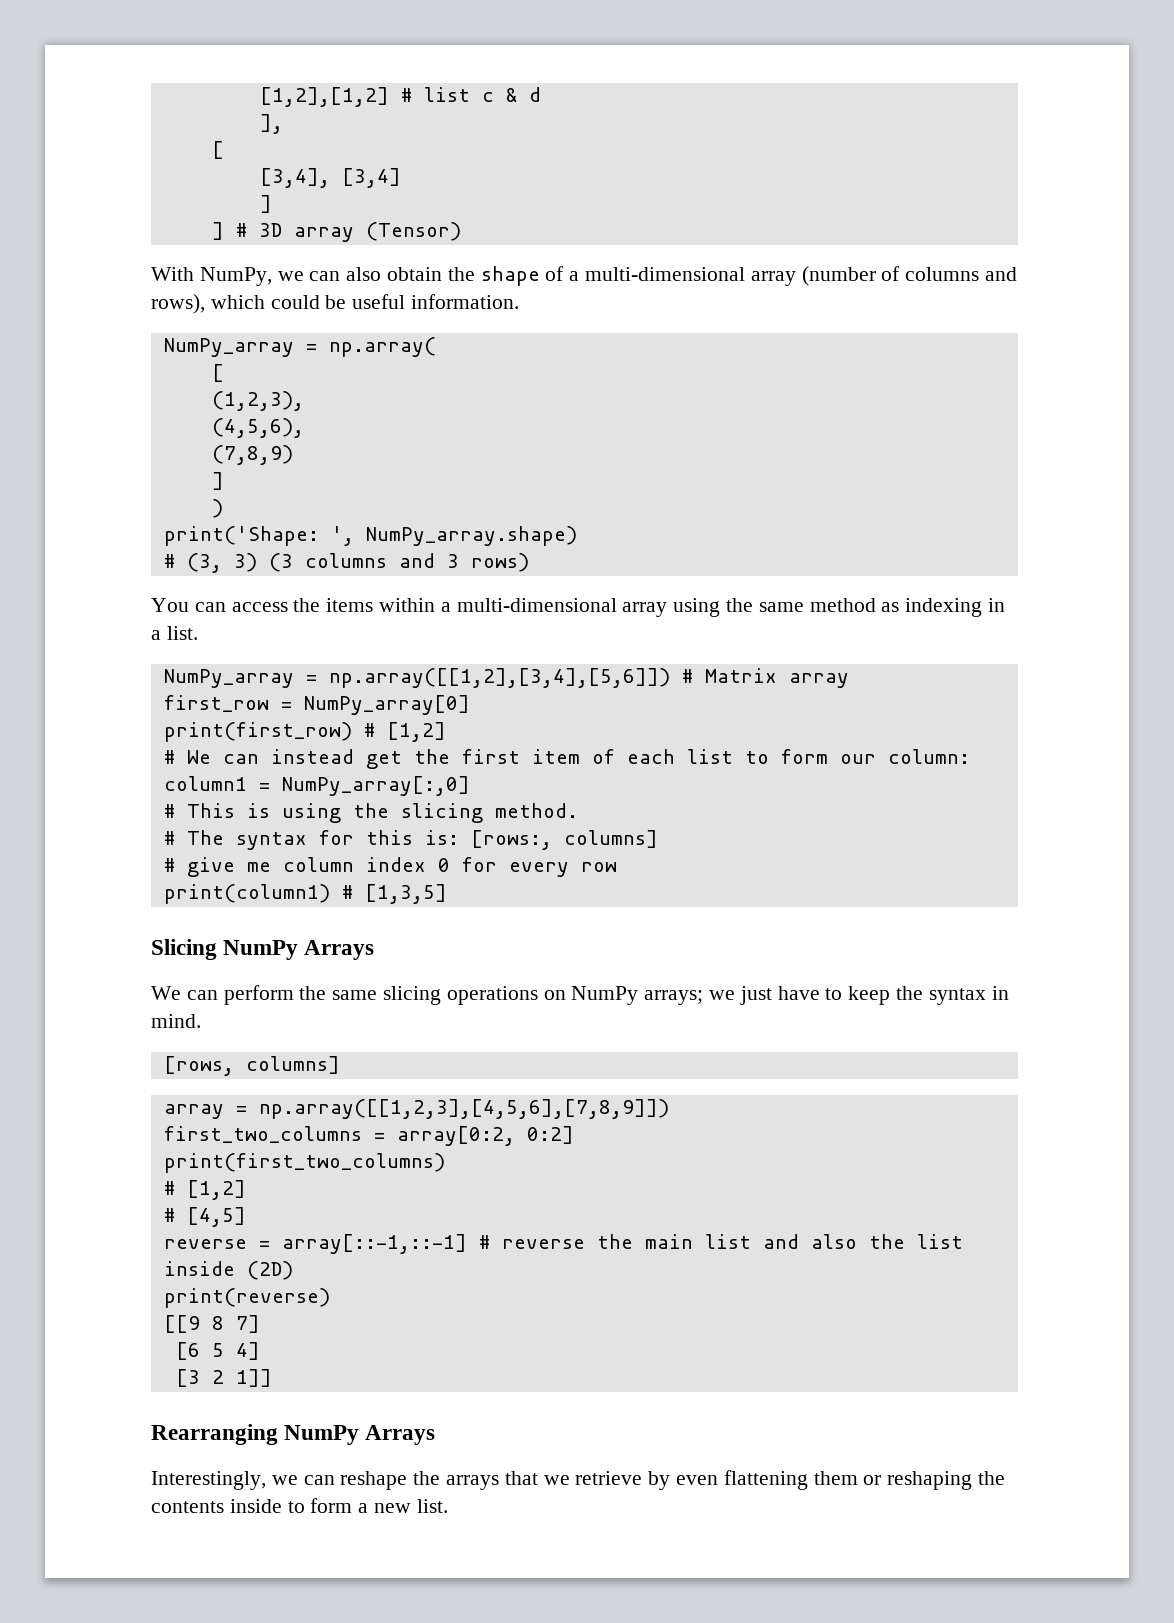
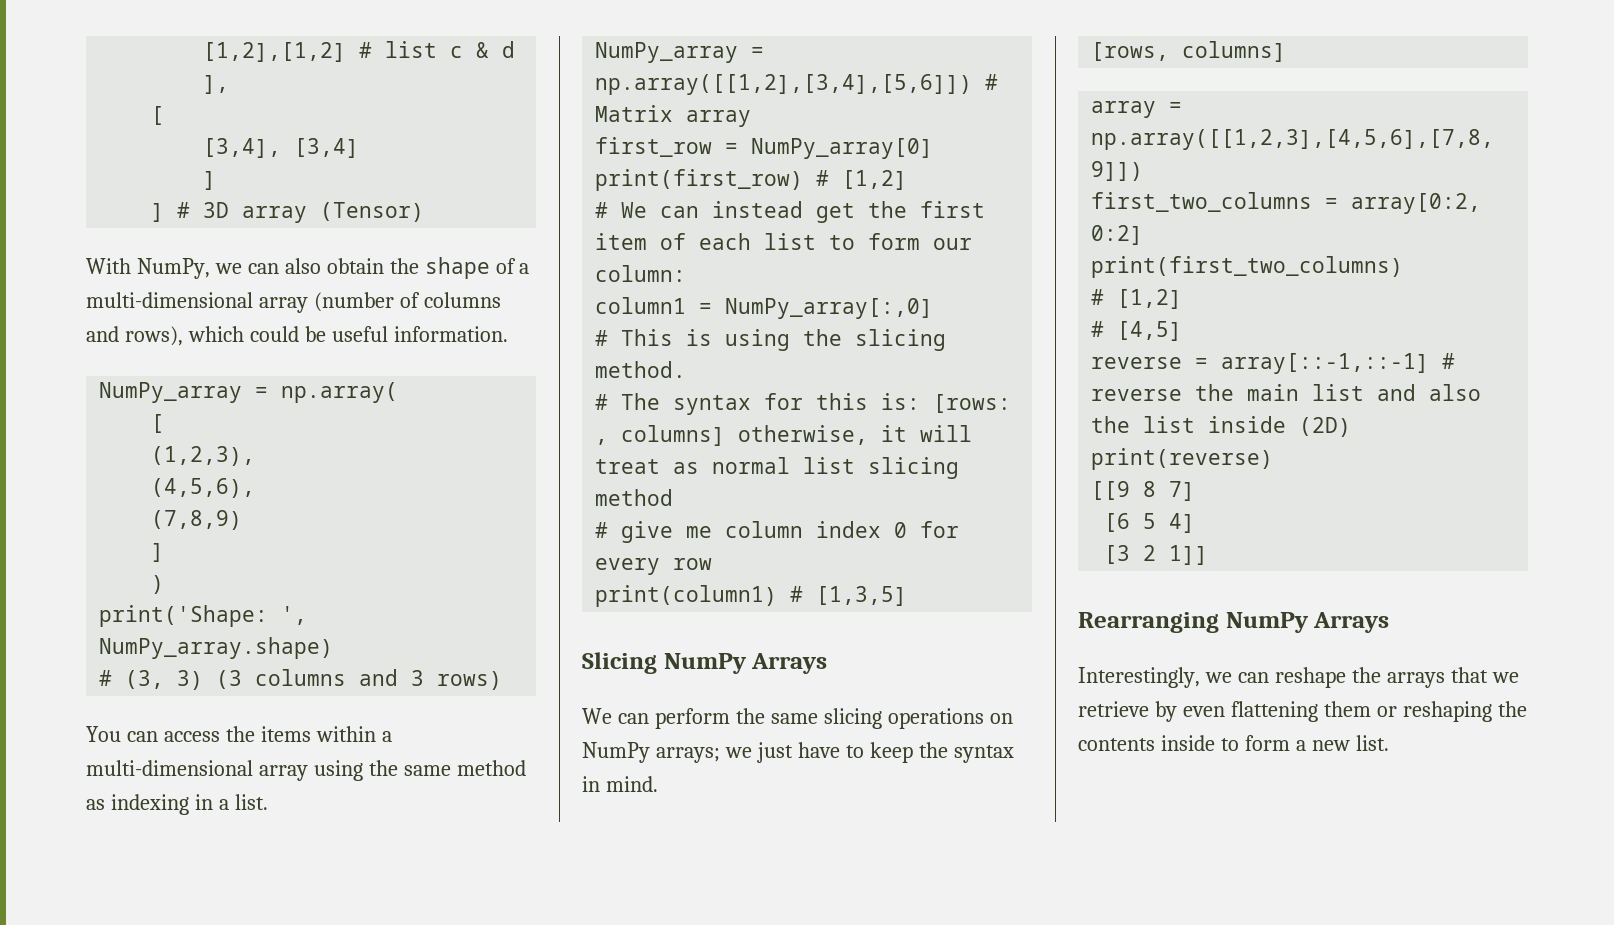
[470,830,658,850] [rows:, columns] -> [933,394,1012,413] [595,425,973,446] [595,457,960,479] [595,489,674,506] [rows: , columns] otherwise, it will treat as normal list slicing method

